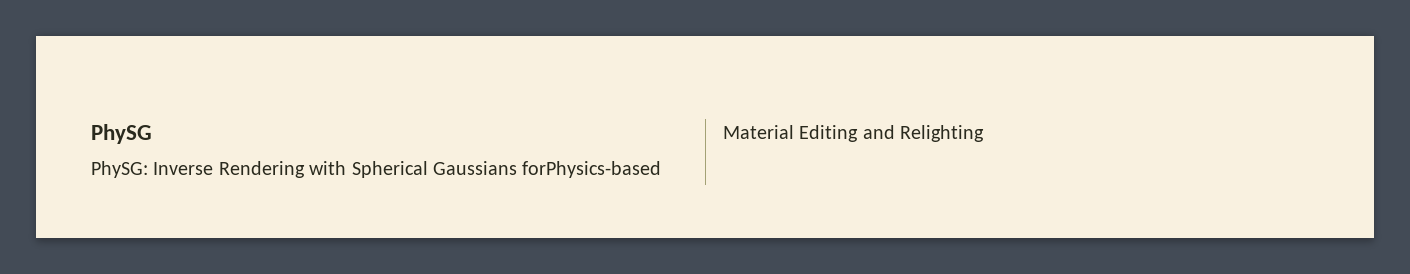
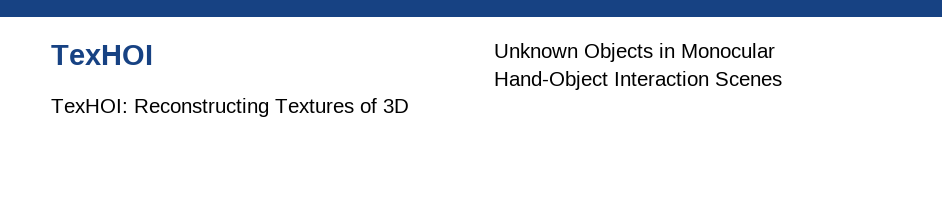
[91,124,152,144] [91,161,662,178] [723,125,985,142] PhySG // PhySG: Inverse Rendering with Spherical Gaussians forPhysics-based Material Editing and Relighting -> [51,45,153,65] [51,98,409,117] [494,43,775,62] [494,71,782,90] TexHOI // TexHOI: Reconstructing Textures of 3D Unknown Objects in Monocular Hand-Object Interaction Scenes

